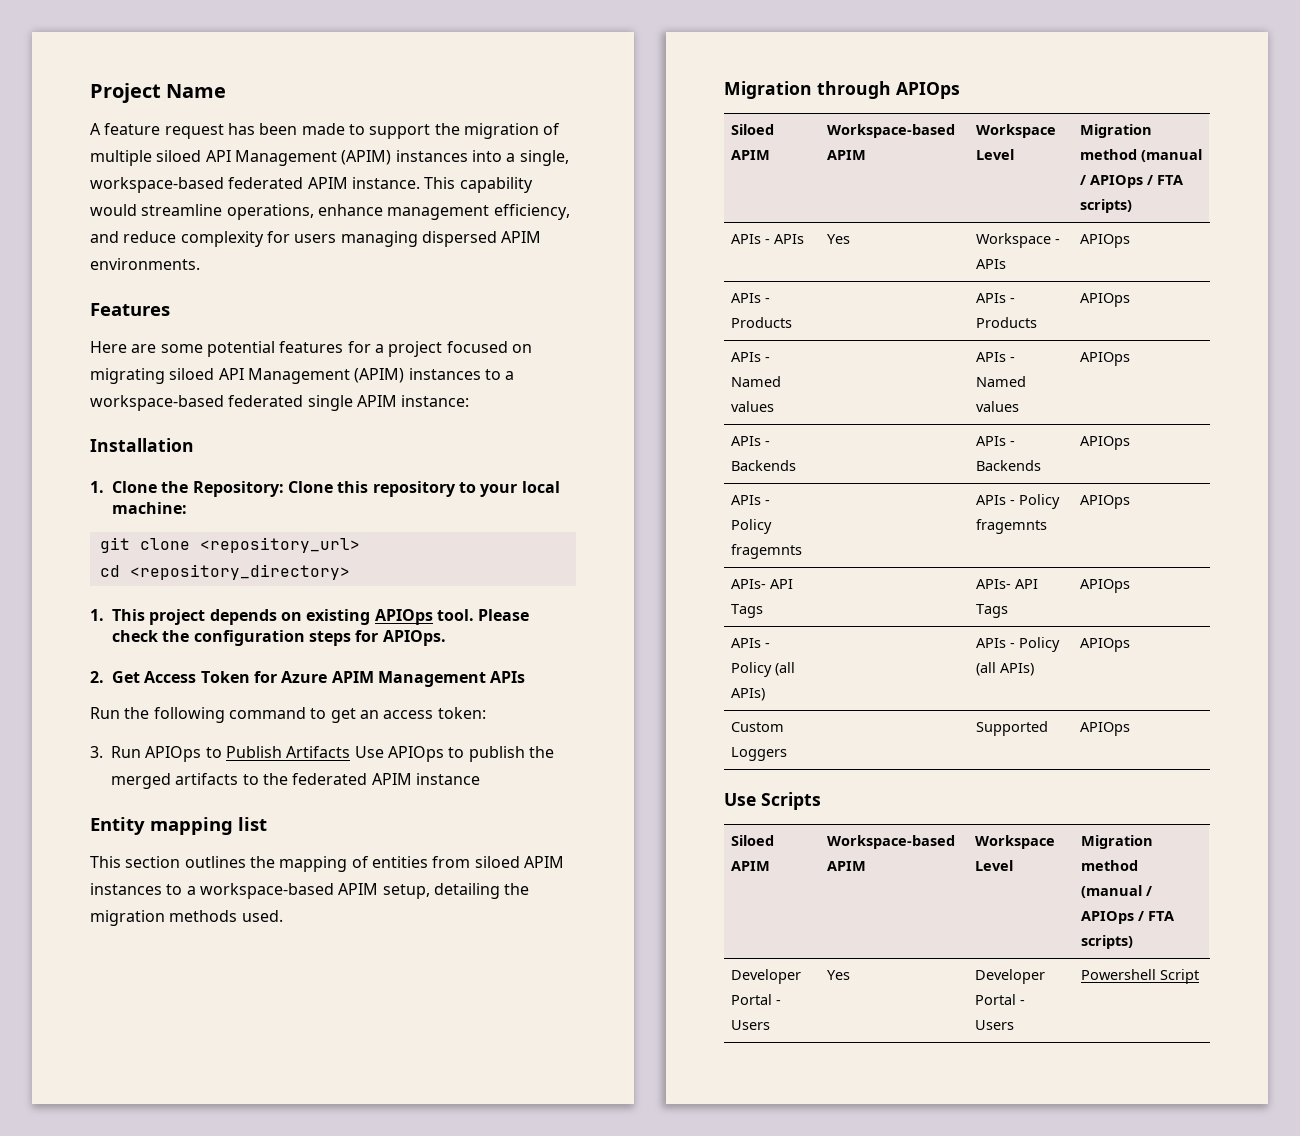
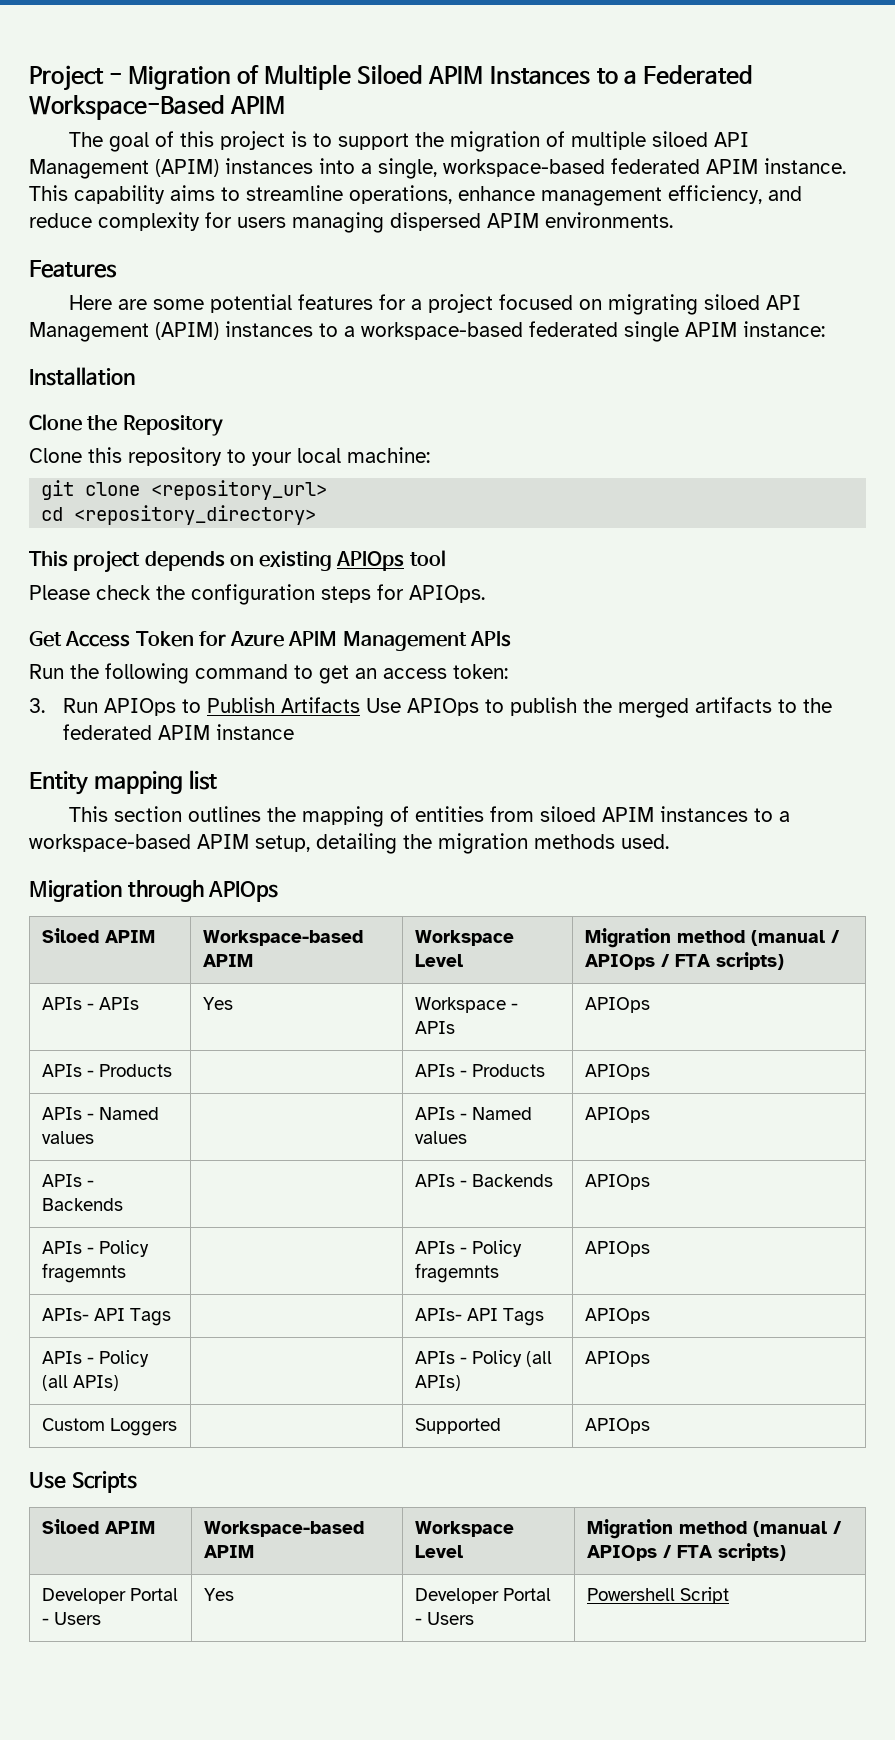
[166,84,227,98] [90,123,345,139] Name // A feature request has been made -> [109,64,753,90] [29,95,286,120] [68,131,307,152] - Migration of Multiple Siloed APIM Instances to a Federated Workspace-Based APIM // The goal of this project is
[90,204,137,216] would -> [170,185,240,201] aims to
[90,481,104,493] 1. -> (135, 376) none
[192,481,284,497] Repository: -> [122,415,223,436] Repository //
[90,609,104,621] 1. -> (317, 515) none
[436,609,474,621] tool. -> [409,550,446,567] tool //
[90,671,104,683] 2. -> (485, 594) none

